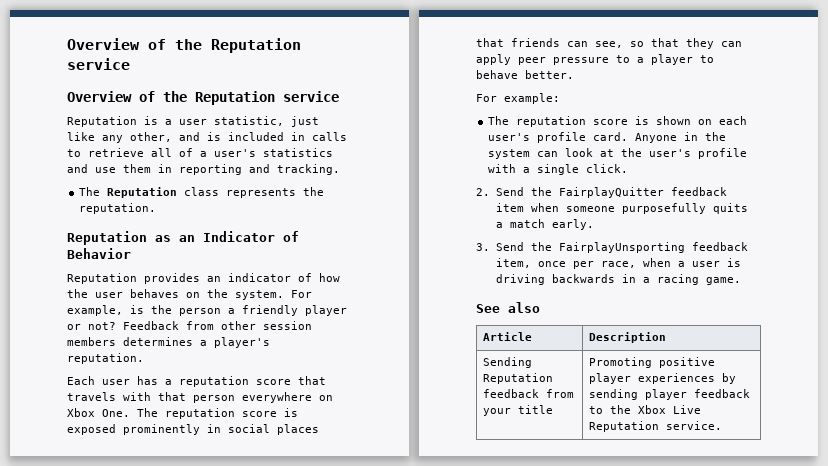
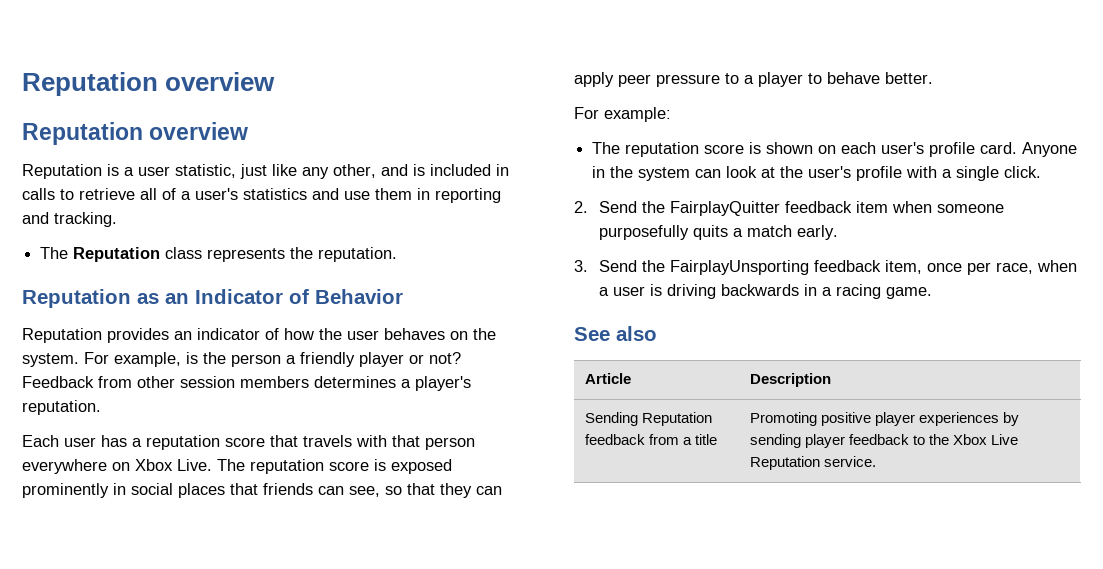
[67,38,301,53] [67,58,130,70] [67,91,339,105] Overview of the Reputation service // Overview of the Reputation service -> [22,72,276,96] [22,122,249,145] Reputation overview // Reputation overview
[102,409,130,417] One. -> [177,459,212,471] Live.
[482,408,511,416] your -> [682,437,692,445] a

